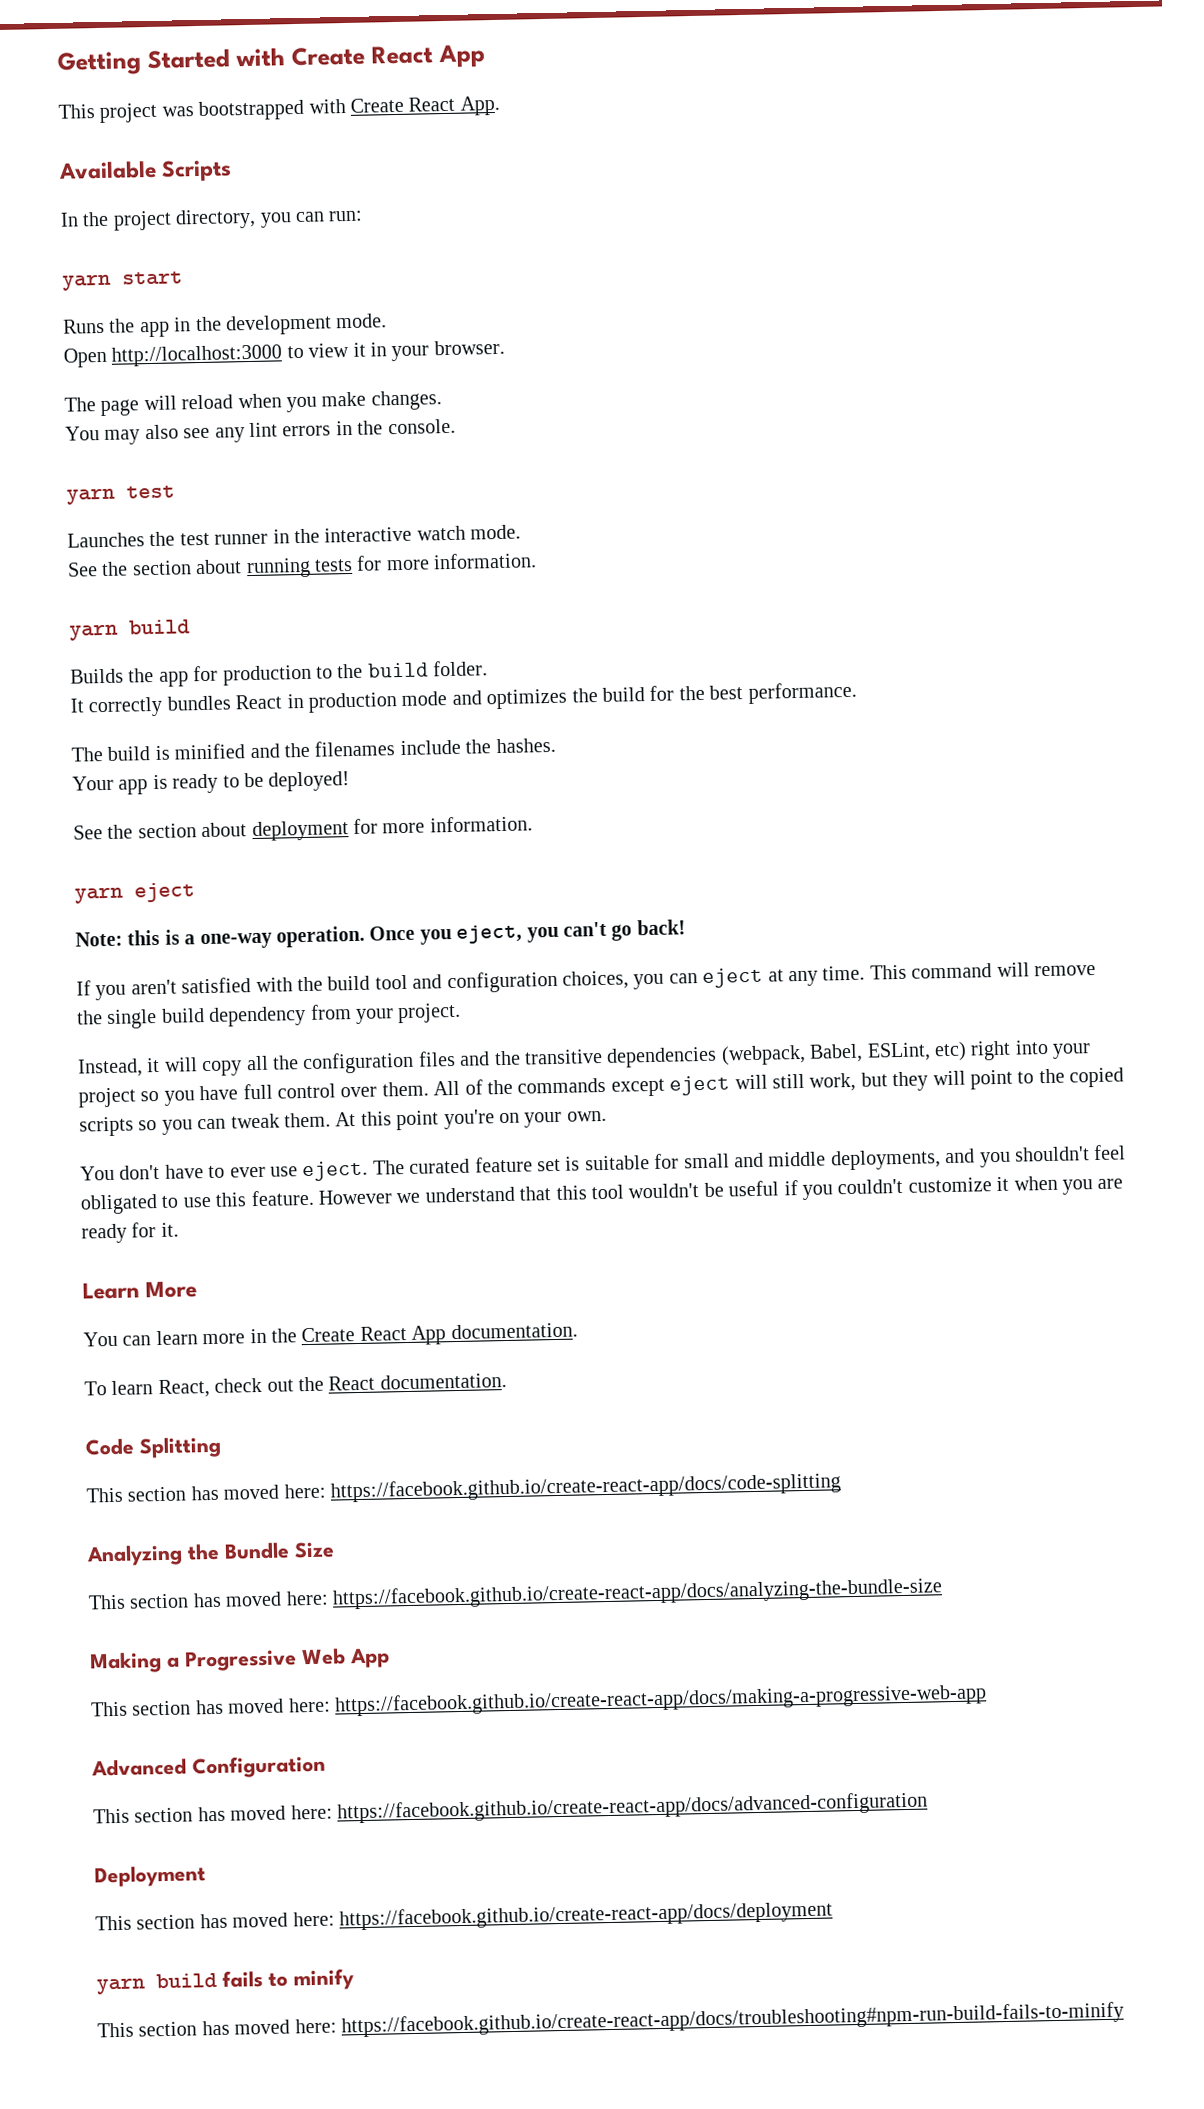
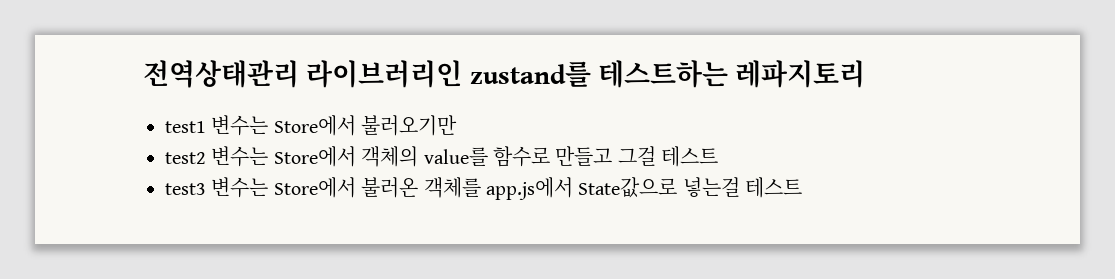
[57,44,485,76] [58,95,500,123] [58,159,233,182] [60,208,364,231] [62,271,183,291] [63,313,388,338] [63,339,505,368] [64,390,442,417] [65,418,456,445] [66,485,175,505] [67,524,522,548] [67,552,538,579] [69,619,190,641] [70,660,489,687] [70,681,857,718] [71,737,556,762] [72,771,351,795] [73,815,533,842] [74,882,195,904] [75,919,686,950] [76,962,1096,1001] [77,1002,462,1030] [77,1039,1092,1078] [78,1067,1125,1108] [79,1109,607,1137] [80,1144,1127,1182] [80,1175,1124,1215] [81,1222,179,1244] [82,1280,198,1300] [83,1322,578,1347] [84,1373,507,1399] [85,1436,222,1459] [86,1472,841,1503] [86,1541,335,1567] [88,1577,943,1610] [90,1647,390,1674] [91,1683,987,1717] [91,1754,326,1779] [93,1791,928,1824] [94,1865,206,1888] [95,1900,833,1931] [96,1968,354,1995] [97,2001,1124,2038] Getting Started with Create React App // This project was bootstrapped with Create React App. // Available Scripts // In the project directory, you can run: // yarn start // Runs the app in the development mode. // Open http://localhost:3000 to view it in your browser. // The page will reload when you make changes. // You may also see any lint errors in the console. // yarn test // Launches the test runner in the interactive watch mode. // See the section about running tests for more information. // yarn build // Builds the app for production to the build folder. // It correctly bundles React in production mode and optimizes the build for the best performance. // The build is minified and the filenames include the hashes. // Your app is ready to be deployed! // See the section about deployment for more information. // yarn eject // Note: this is a one-way operation. Once you eject, you can't go back! // If you aren't satisfied with the build tool and configuration choices, you can eject at any time. This command will remove the single build dependency from your project. // Instead, it will copy all the configuration files and the transitive dependencies (webpack, Babel, ESLint, etc) right into your project so you have full control over them. All of the commands except eject will still work, but they will point to the copied scripts so you can tweak them. At this point you're on your own. // You don't have to ever use eject. The curated feature set is suitable for small and middle deployments, and you shouldn't feel obligated to use this feature. However we understand that this tool wouldn't be useful if you couldn't customize it when you are ready for it. // Learn More // You can learn more in the Create React App documentation. // To learn React, check out the React documentation. // Code Splitting // This section has moved here: https://facebook.github.io/create-react-app/docs/code-splitting // Analyzing the Bundle Size // This section has moved here: https://facebook.github.io/create-react-app/docs/analyzing-the-bundle-size // Making a Progressive Web App // This section has moved here: https://facebook.github.io/create-react-app/docs/making-a-progressive-web-app // Advanced Configuration // This section has moved here: https://facebook.github.io/create-react-app/docs/advanced-configuration // Deployment // This section has moved here: https://facebook.github.io/create-react-app/docs/deployment // yarn build fails to minify // This section has moved here: https://facebook.github.io/create-react-app/docs/troubleshooting#npm-run-build-fails-to-minify -> [143,60,866,88] [165,115,458,136] [165,146,719,167] [165,177,803,200] 전역상태관리 라이브러리인 zustand를 테스트하는 레파지토리 // test1 변수는 Store에서 불러오기만 // test2 변수는 Store에서 객체의 value를 함수로 만들고 그걸 테스트 // test3 변수는 Store에서 불러온 객체를 app.js에서 State값으로 넣는걸 테스트

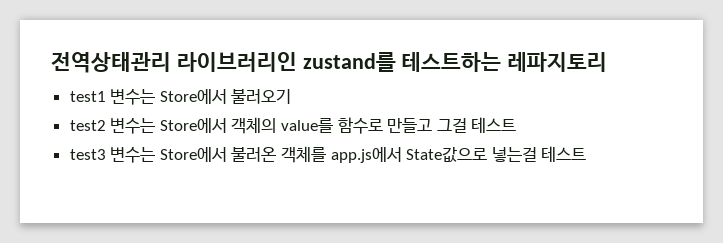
[361,115,458,136] 불러오기만 -> [231,89,292,104] 불러오기

